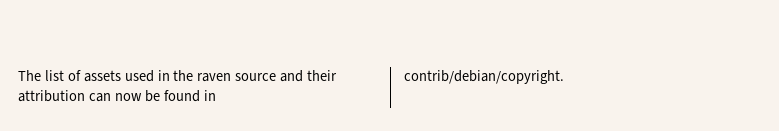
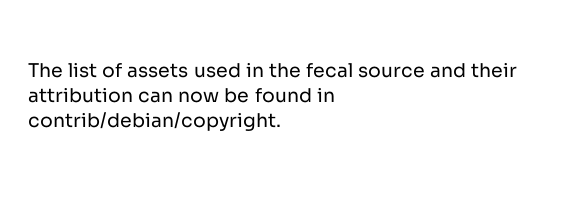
[197,73,232,82] raven -> [305,63,353,78] fecal

